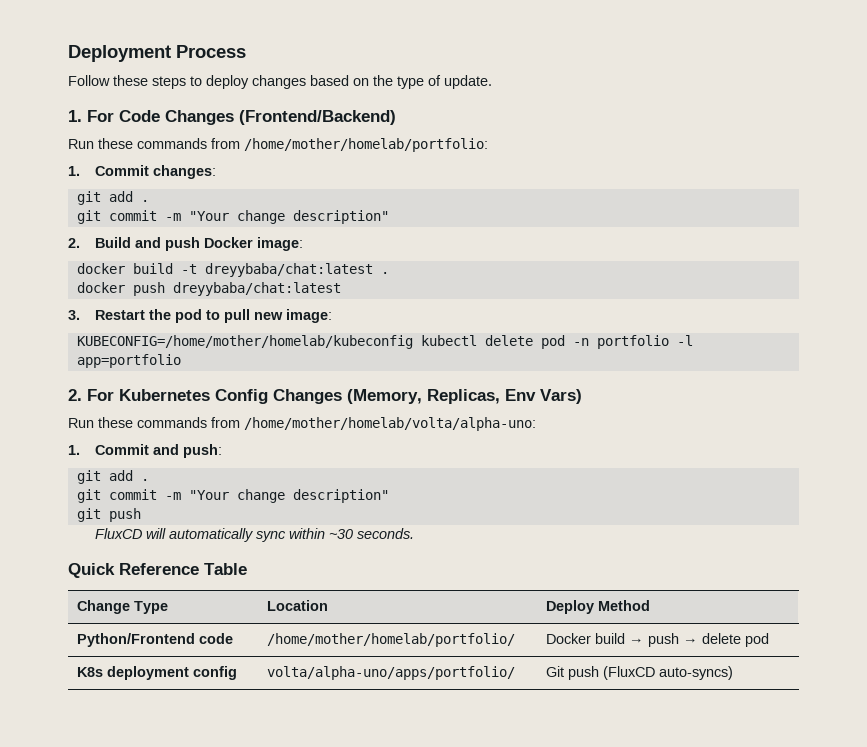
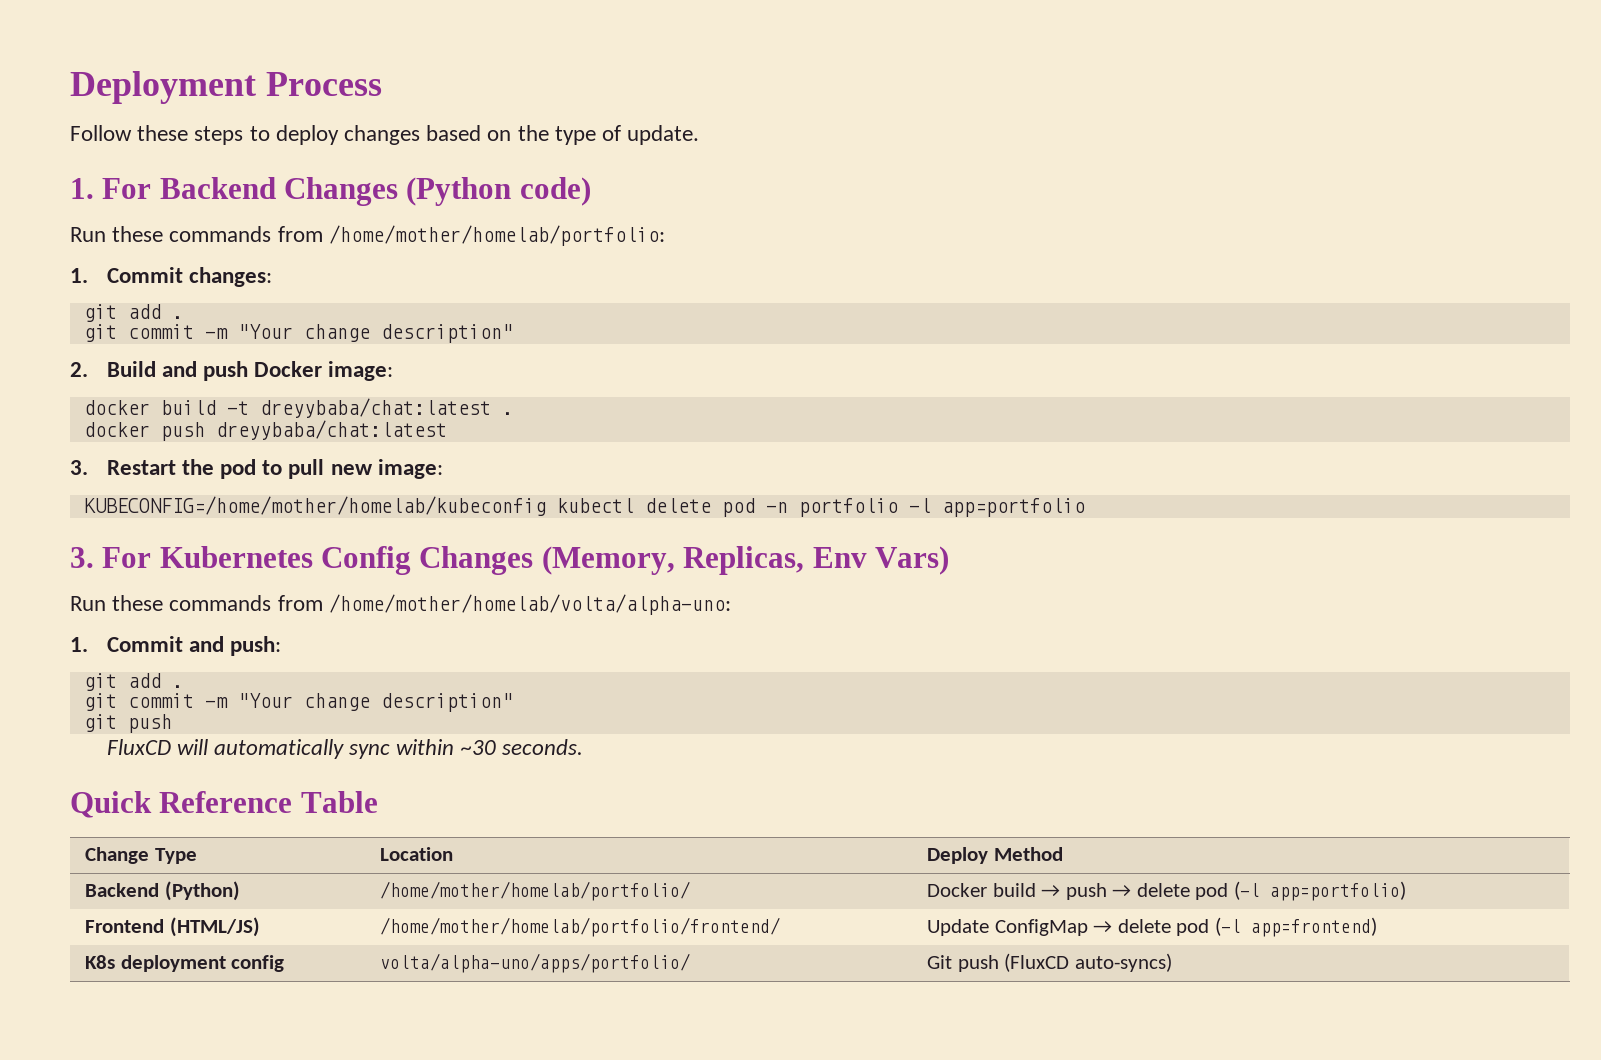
[119,110,396,125] Code Changes (Frontend/Backend) -> [159,177,591,206] Backend Changes (Python code)
[68,389,82,401] 2. -> [70,547,94,568] 3.
[77,633,234,647] Python/Frontend code -> [85,881,240,901] Backend (Python)
(770, 640) none -> [1233,881,1406,901] [85,917,260,937] [380,917,781,937] [927,917,1377,937] (-l app=portfolio) // Frontend (HTML/JS) | /home/mother/homelab/portfolio/frontend/ | Update ConfigMap → delete pod (-l app=frontend)

